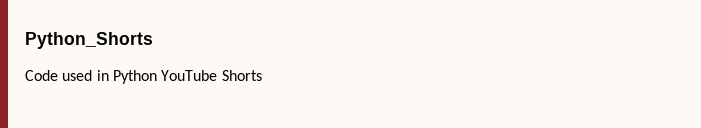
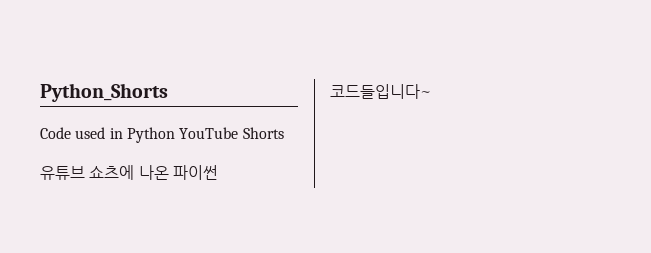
(262, 75) none -> [40,165,218,180] [330,84,431,99] // 유튜브 쇼츠에 나온 파이썬 코드들입니다~

